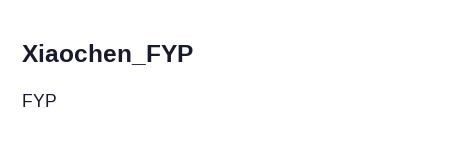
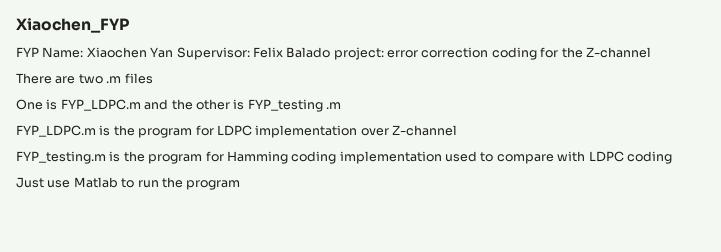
(57, 100) none -> [42,47,651,60] [16,73,153,84] [16,99,341,112] [16,125,457,138] [16,151,672,164] [16,177,241,190] Name: Xiaochen Yan Supervisor: Felix Balado project: error correction coding for the Z-channel // There are two .m files // One is FYP_LDPC.m and the other is FYP_testing .m // FYP_LDPC.m is the program for LDPC implementation over Z-channel // FYP_testing.m is the program for Hamming coding implementation used to compare with LDPC coding // Just use Matlab to run the program

